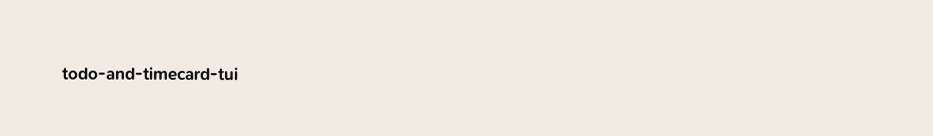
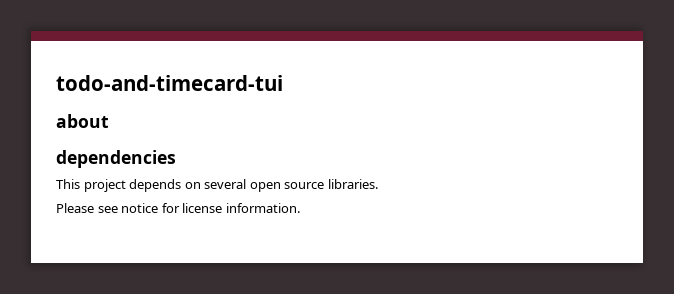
(239, 74) none -> [56,114,109,128] [56,150,176,168] [56,179,378,192] [56,203,300,213] // about // dependencies // This project depends on several open source libraries. // Please see notice for license information.

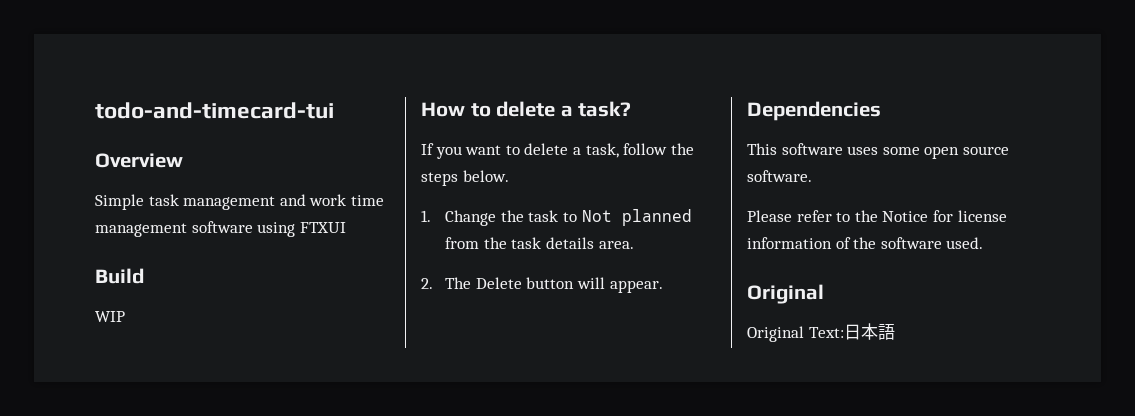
[56,114,109,128] [56,150,176,168] [56,179,247,192] about // dependencies // This project depends on several -> [95,153,183,168] [95,194,384,210] [95,221,346,237] [95,268,144,284] [95,311,125,322] [421,101,632,117] [421,143,694,159] [421,170,509,186] [421,209,692,226] [445,237,634,249] [421,277,663,293] [747,101,881,121] [747,143,920,155] Overview // Simple task management and work time management software using FTXUI // Build // WIP // How to delete a task? // If you want to delete a task, follow the steps below. // 1. Change the task to Not planned from the task details area. // 2. The Delete button will appear. // Dependencies // This software uses some
[327,179,378,189] libraries. -> [747,170,812,182] software.
[97,203,300,213] see notice for license information. -> [796,210,1007,222] [747,237,984,249] [747,284,824,304] [747,323,895,342] refer to the Notice for license information of the software used. // Original // Original Text:日本語

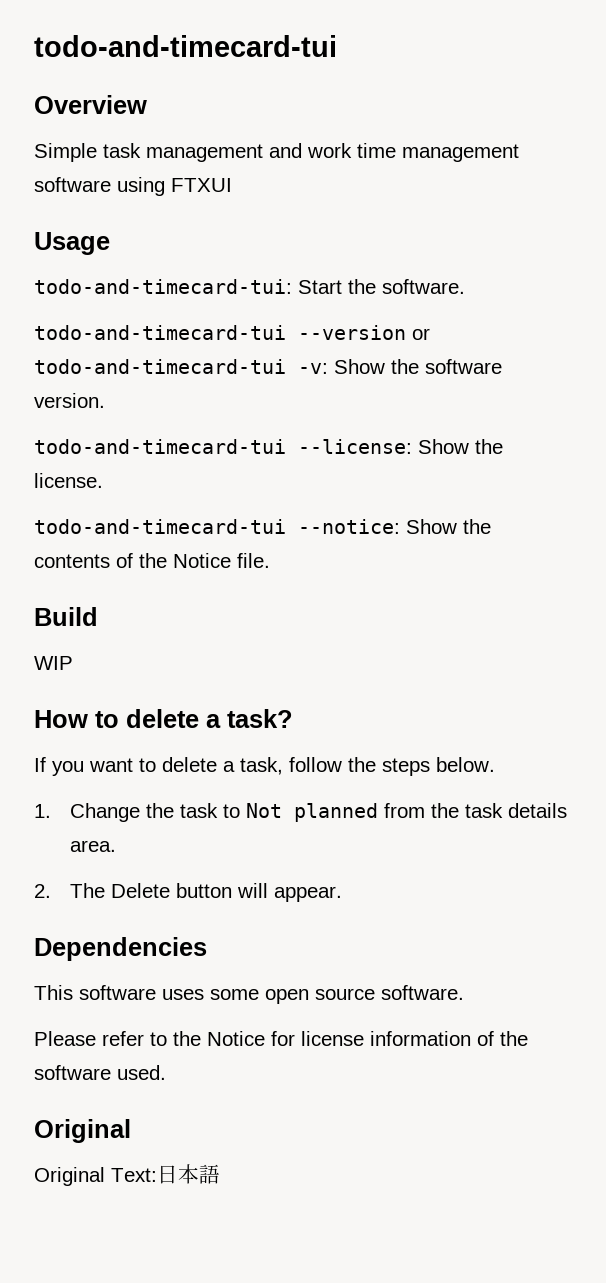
(346, 227) none -> [34,232,110,255] [34,279,465,294] [34,325,430,340] [34,359,502,374] [34,393,105,408] [34,439,503,454] [34,473,103,488] [34,519,491,534] [34,553,270,568] // Usage // todo-and-timecard-tui: Start the software. // todo-and-timecard-tui --version or todo-and-timecard-tui -v: Show the software version. // todo-and-timecard-tui --license: Show the license. // todo-and-timecard-tui --notice: Show the contents of the Notice file.

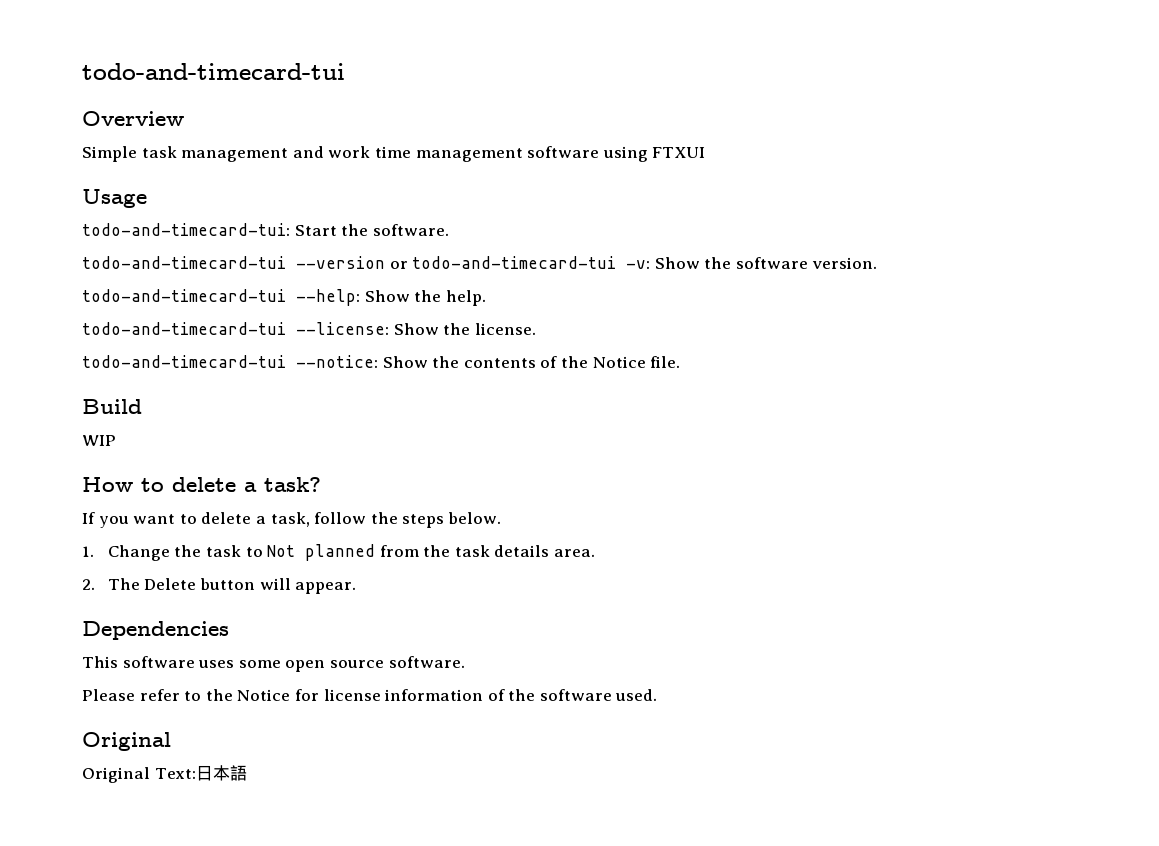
(105, 400) none -> [82,289,486,306] // todo-and-timecard-tui --help: Show the help.

